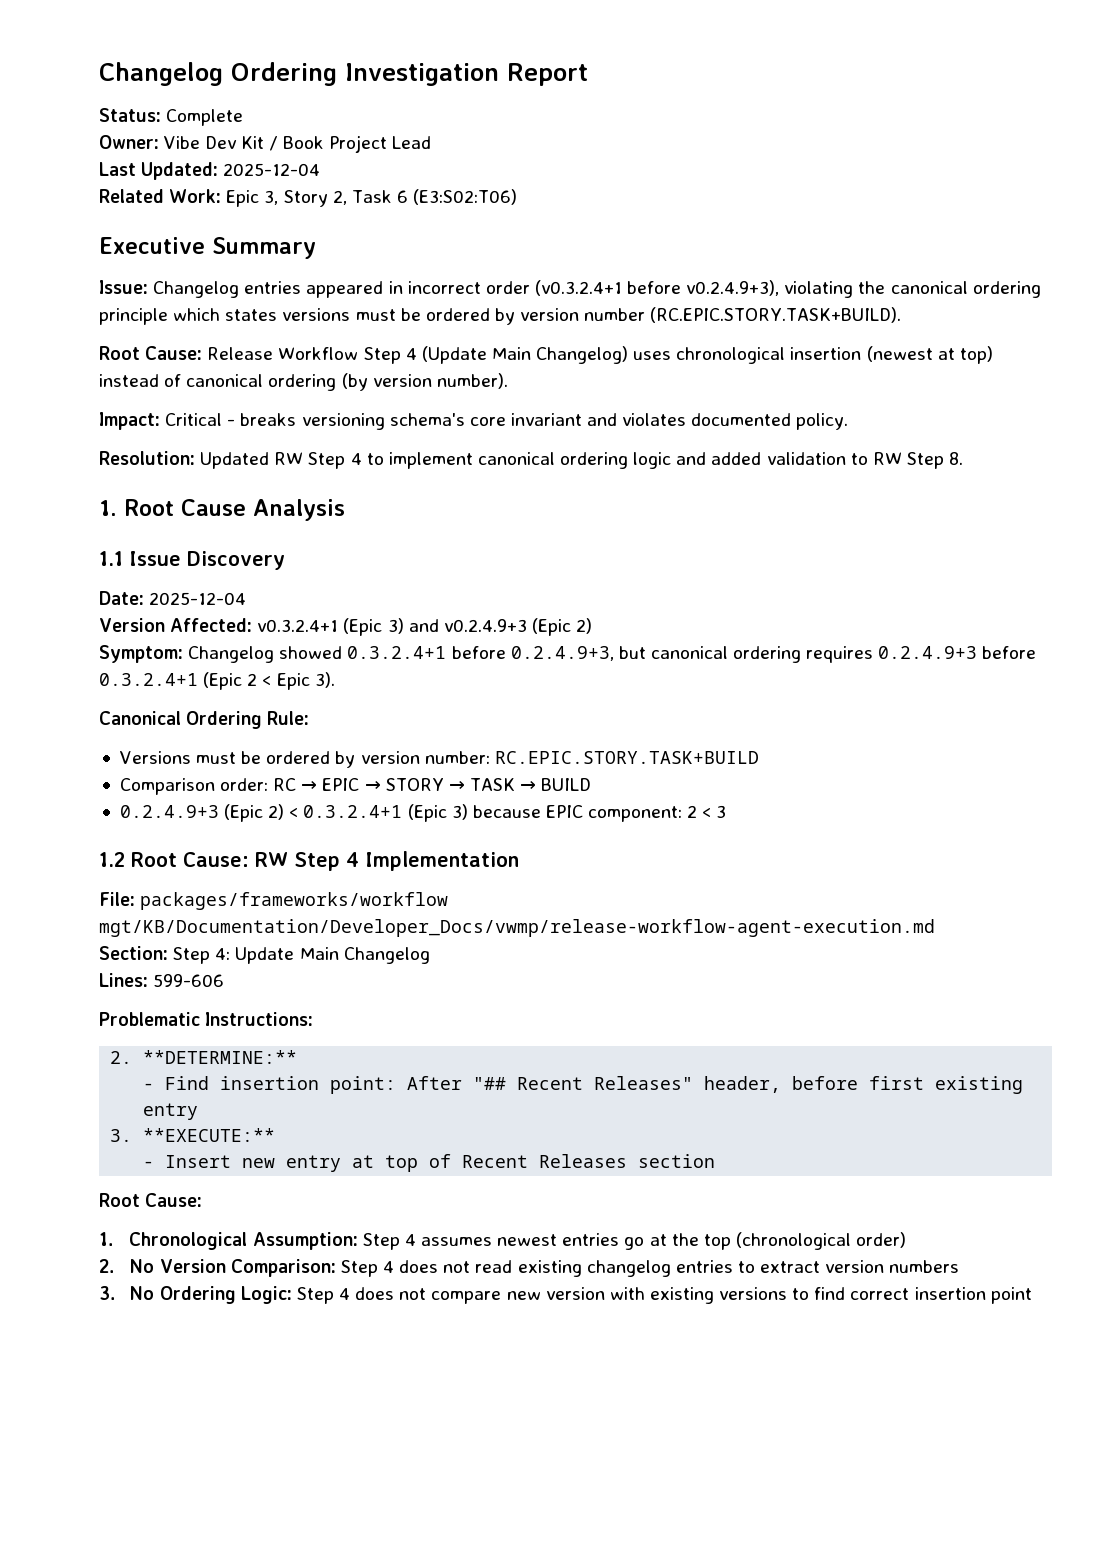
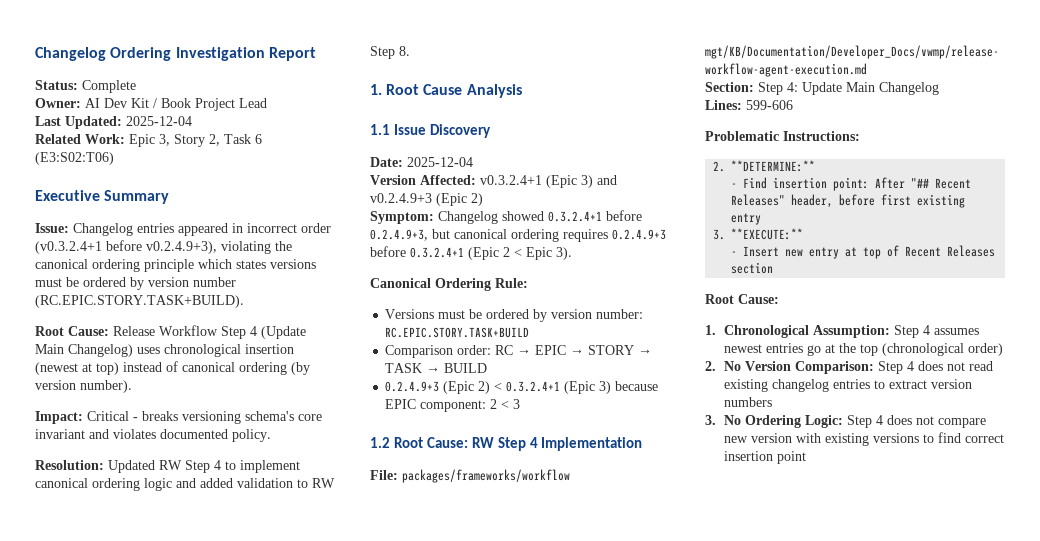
[164,136,201,149] Vibe -> [85,98,100,108] AI

